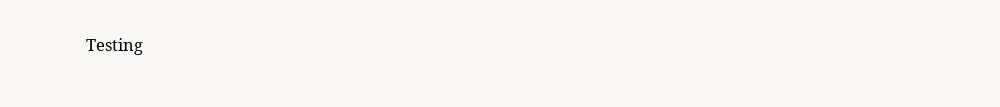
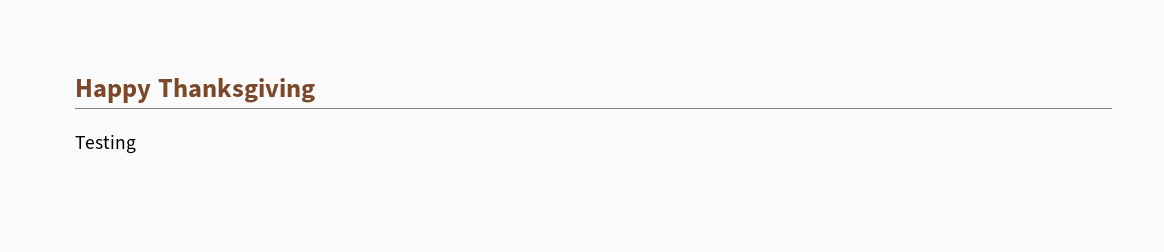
(86, 46) none -> [75,78,316,103] Happy Thanksgiving //

